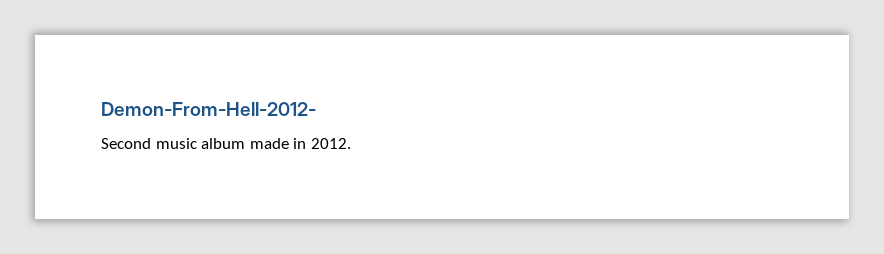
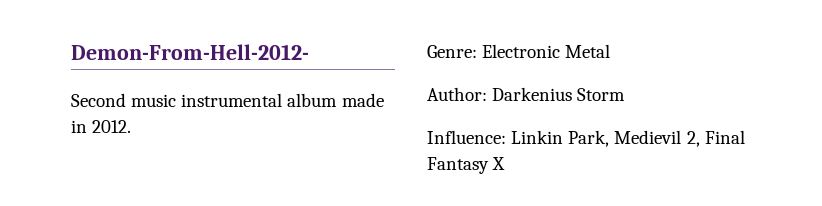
(197, 143) none -> [181,93,283,107] instrumental
(351, 143) none -> [427,44,611,58] [427,87,626,101] [427,130,745,147] [427,157,506,174] // Genre: Electronic Metal // Author: Darkenius Storm // Influence: Linkin Park, Medievil 2, Final Fantasy X

